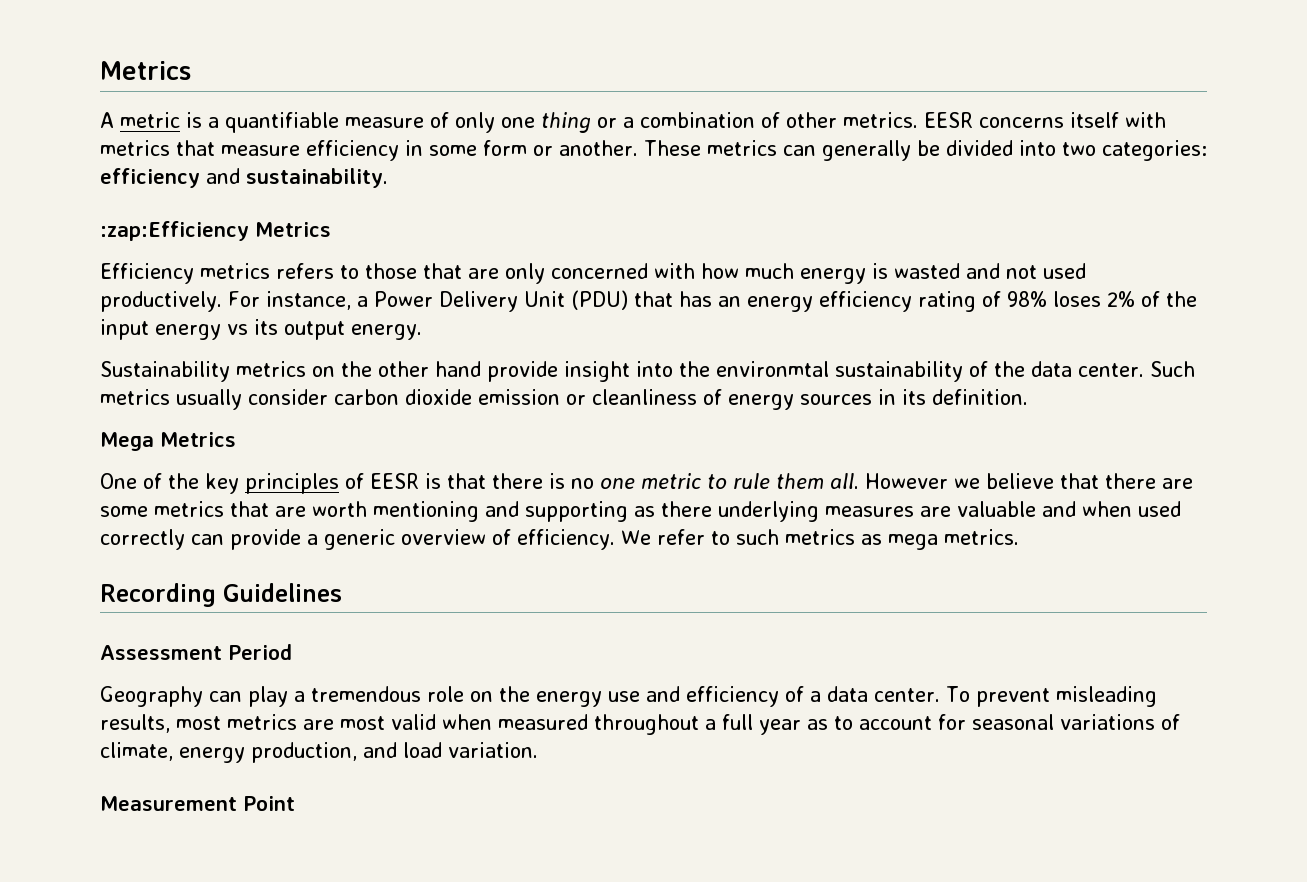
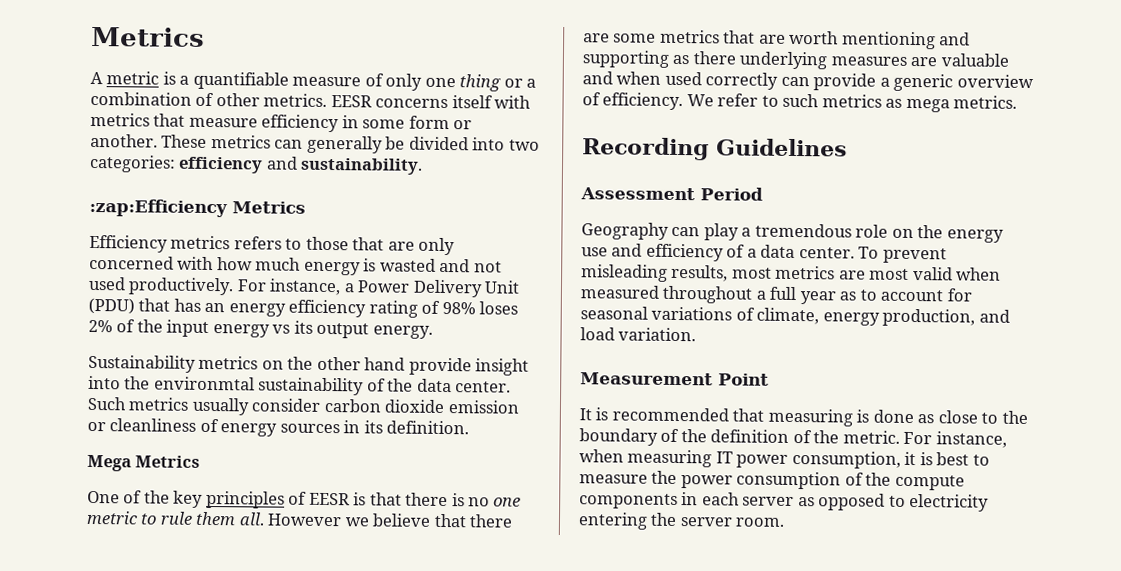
(295, 803) none -> [579,407,1028,427] [579,428,1007,448] [579,449,990,469] [579,470,965,491] [579,492,990,512] [578,512,786,530] // It is recommended that measuring is done as close to the boundary of the definition of the metric. For instance, when measuring IT power consumption, it is best to measure the power consumption of the compute components in each server as opposed to electricity entering the server room.

